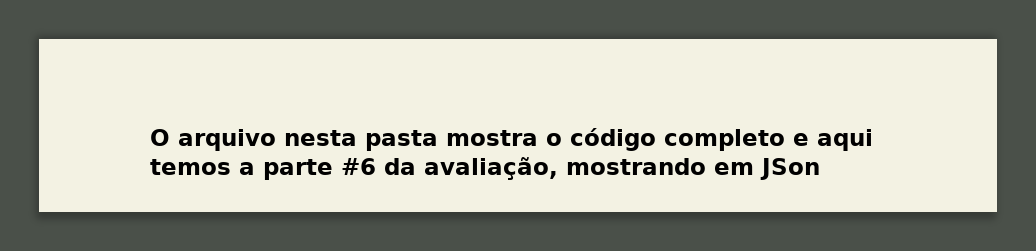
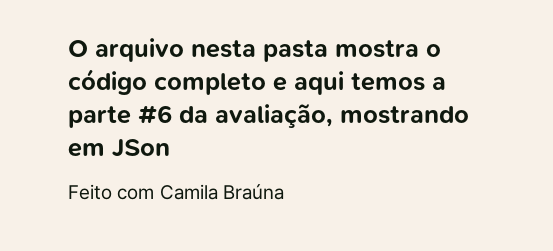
(820, 169) none -> [68,184,284,200] // Feito com Camila Braúna

